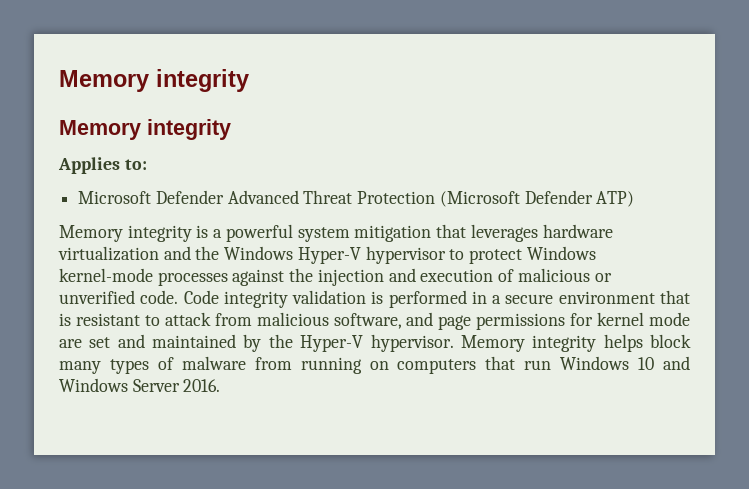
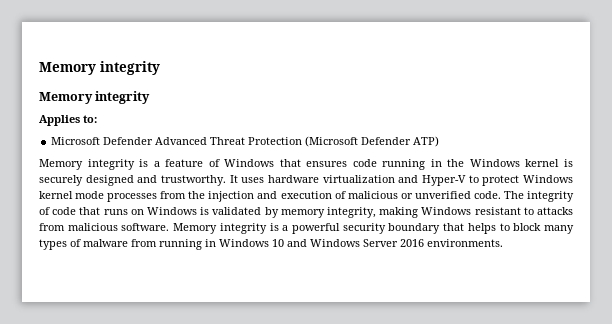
[225,224,613,242] [58,246,596,264] [59,268,285,286] powerful system mitigation that leverages hardware virtualization and the Windows Hyper-V hypervisor to protect Windows kernel-mode processes against -> [165,159,574,170] [39,175,574,186] [39,191,187,202] feature of Windows that ensures code running in the Windows kernel is securely designed and trustworthy. It uses hardware virtualization and Hyper-V to protect Windows kernel mode processes from
[183,290,690,308] [59,313,71,326] Code integrity validation is performed in a secure environment that is -> [503,191,574,202] [39,207,472,218] The integrity of code that runs on Windows is validated by memory integrity, making Windows
[164,312,211,326] attack -> [536,207,573,215] attacks
[333,312,690,330] [59,334,643,352] software, and page permissions for kernel mode are set and maintained by the Hyper-V hypervisor. Memory integrity helps -> [121,223,510,234] software. Memory integrity is a powerful security boundary that helps to
[369,356,552,374] on computers that run -> [205,239,216,247] in
[183,379,221,392] 2016. -> [400,239,503,247] 2016 environments.

